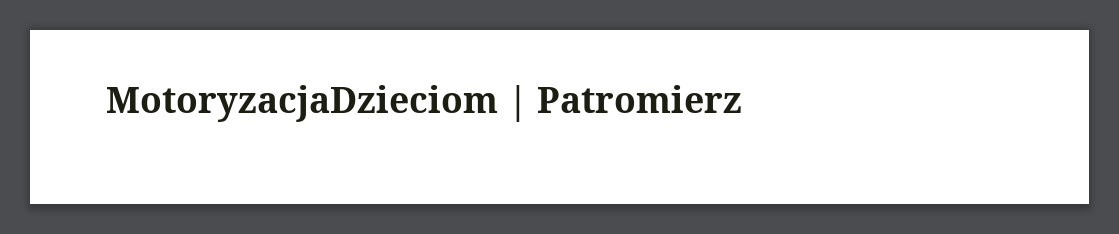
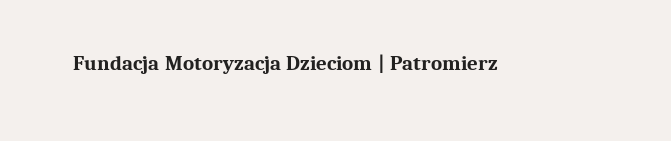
[106,85,498,122] MotoryzacjaDzieciom -> [73,55,373,74] Fundacja Motoryzacja Dzieciom

